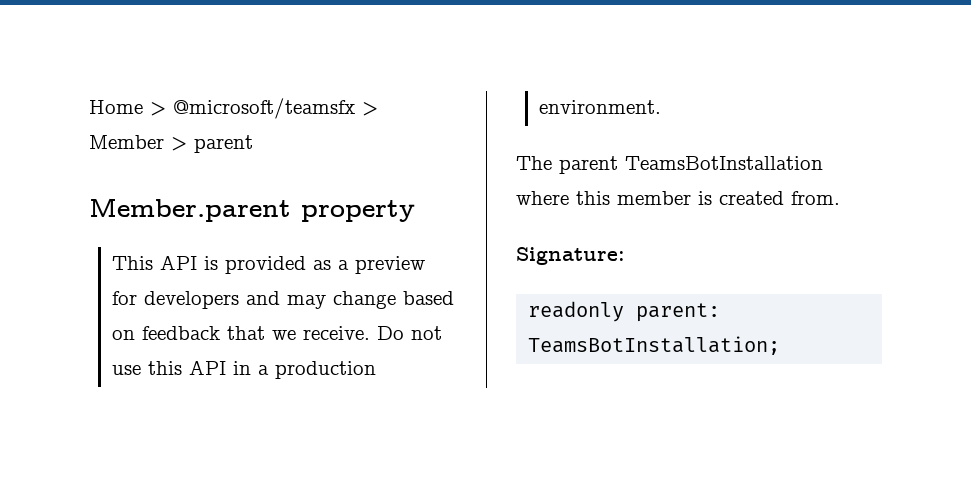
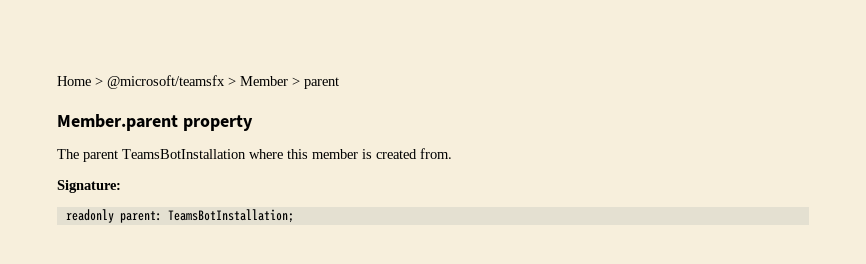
[111,255,425,274] [111,291,454,309] [111,326,442,340] [111,360,376,379] [538,100,661,114] // This API is provided as a preview for developers and may change based on feedback that we receive. Do not use this API in a production environment. -> (253, 123) none

